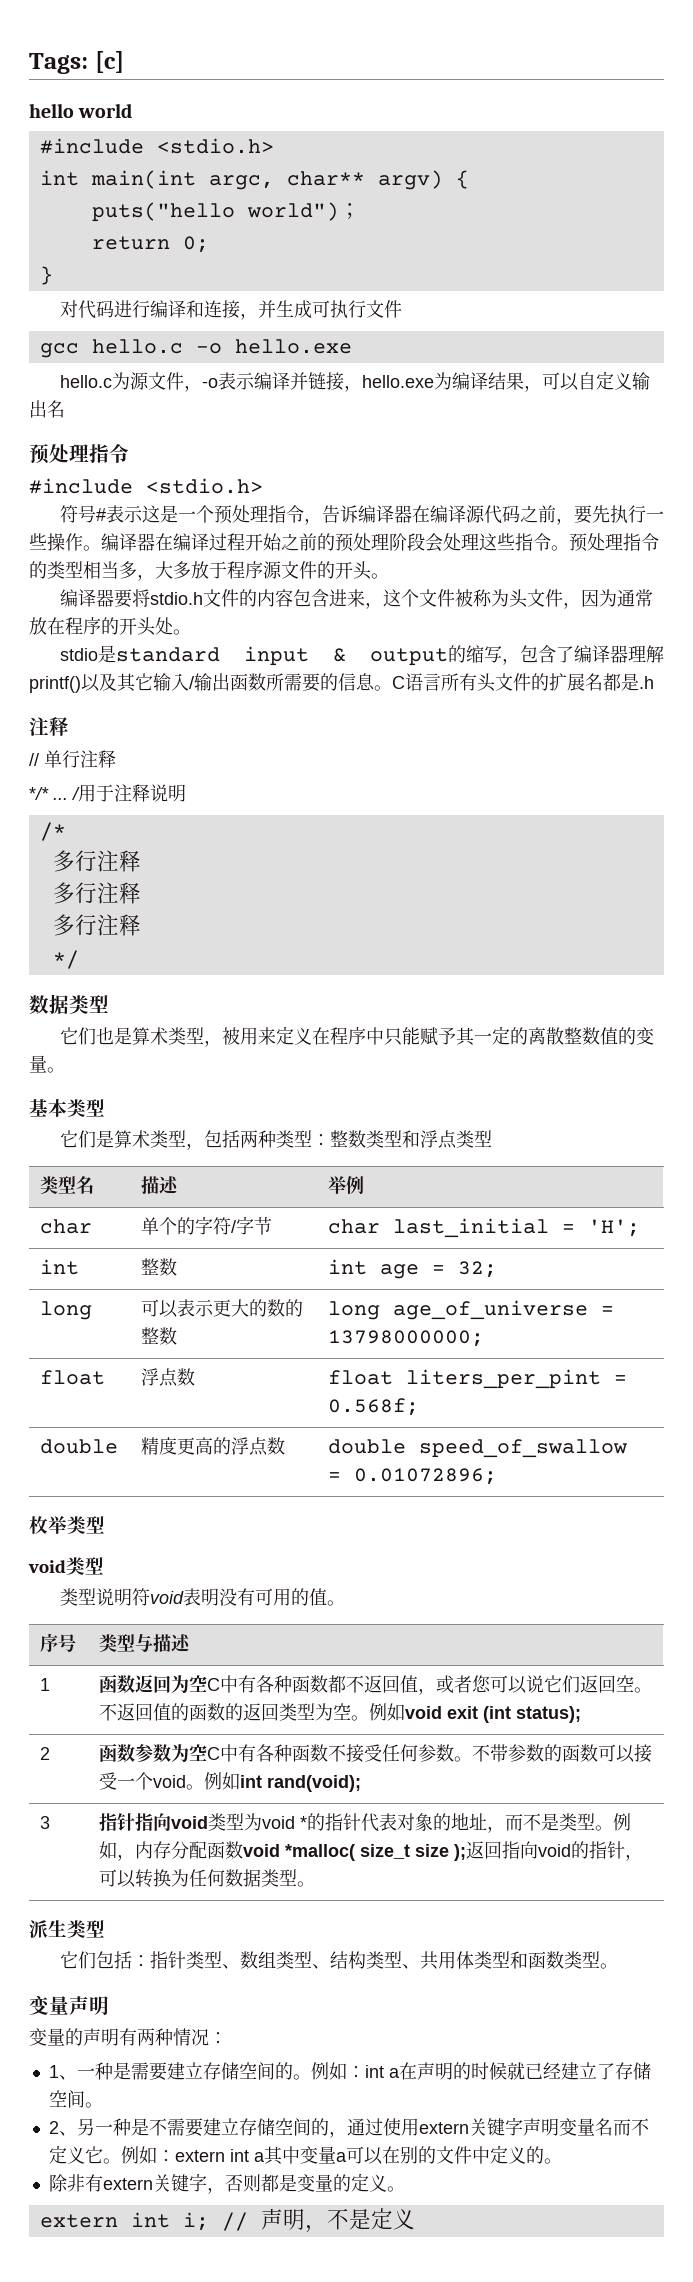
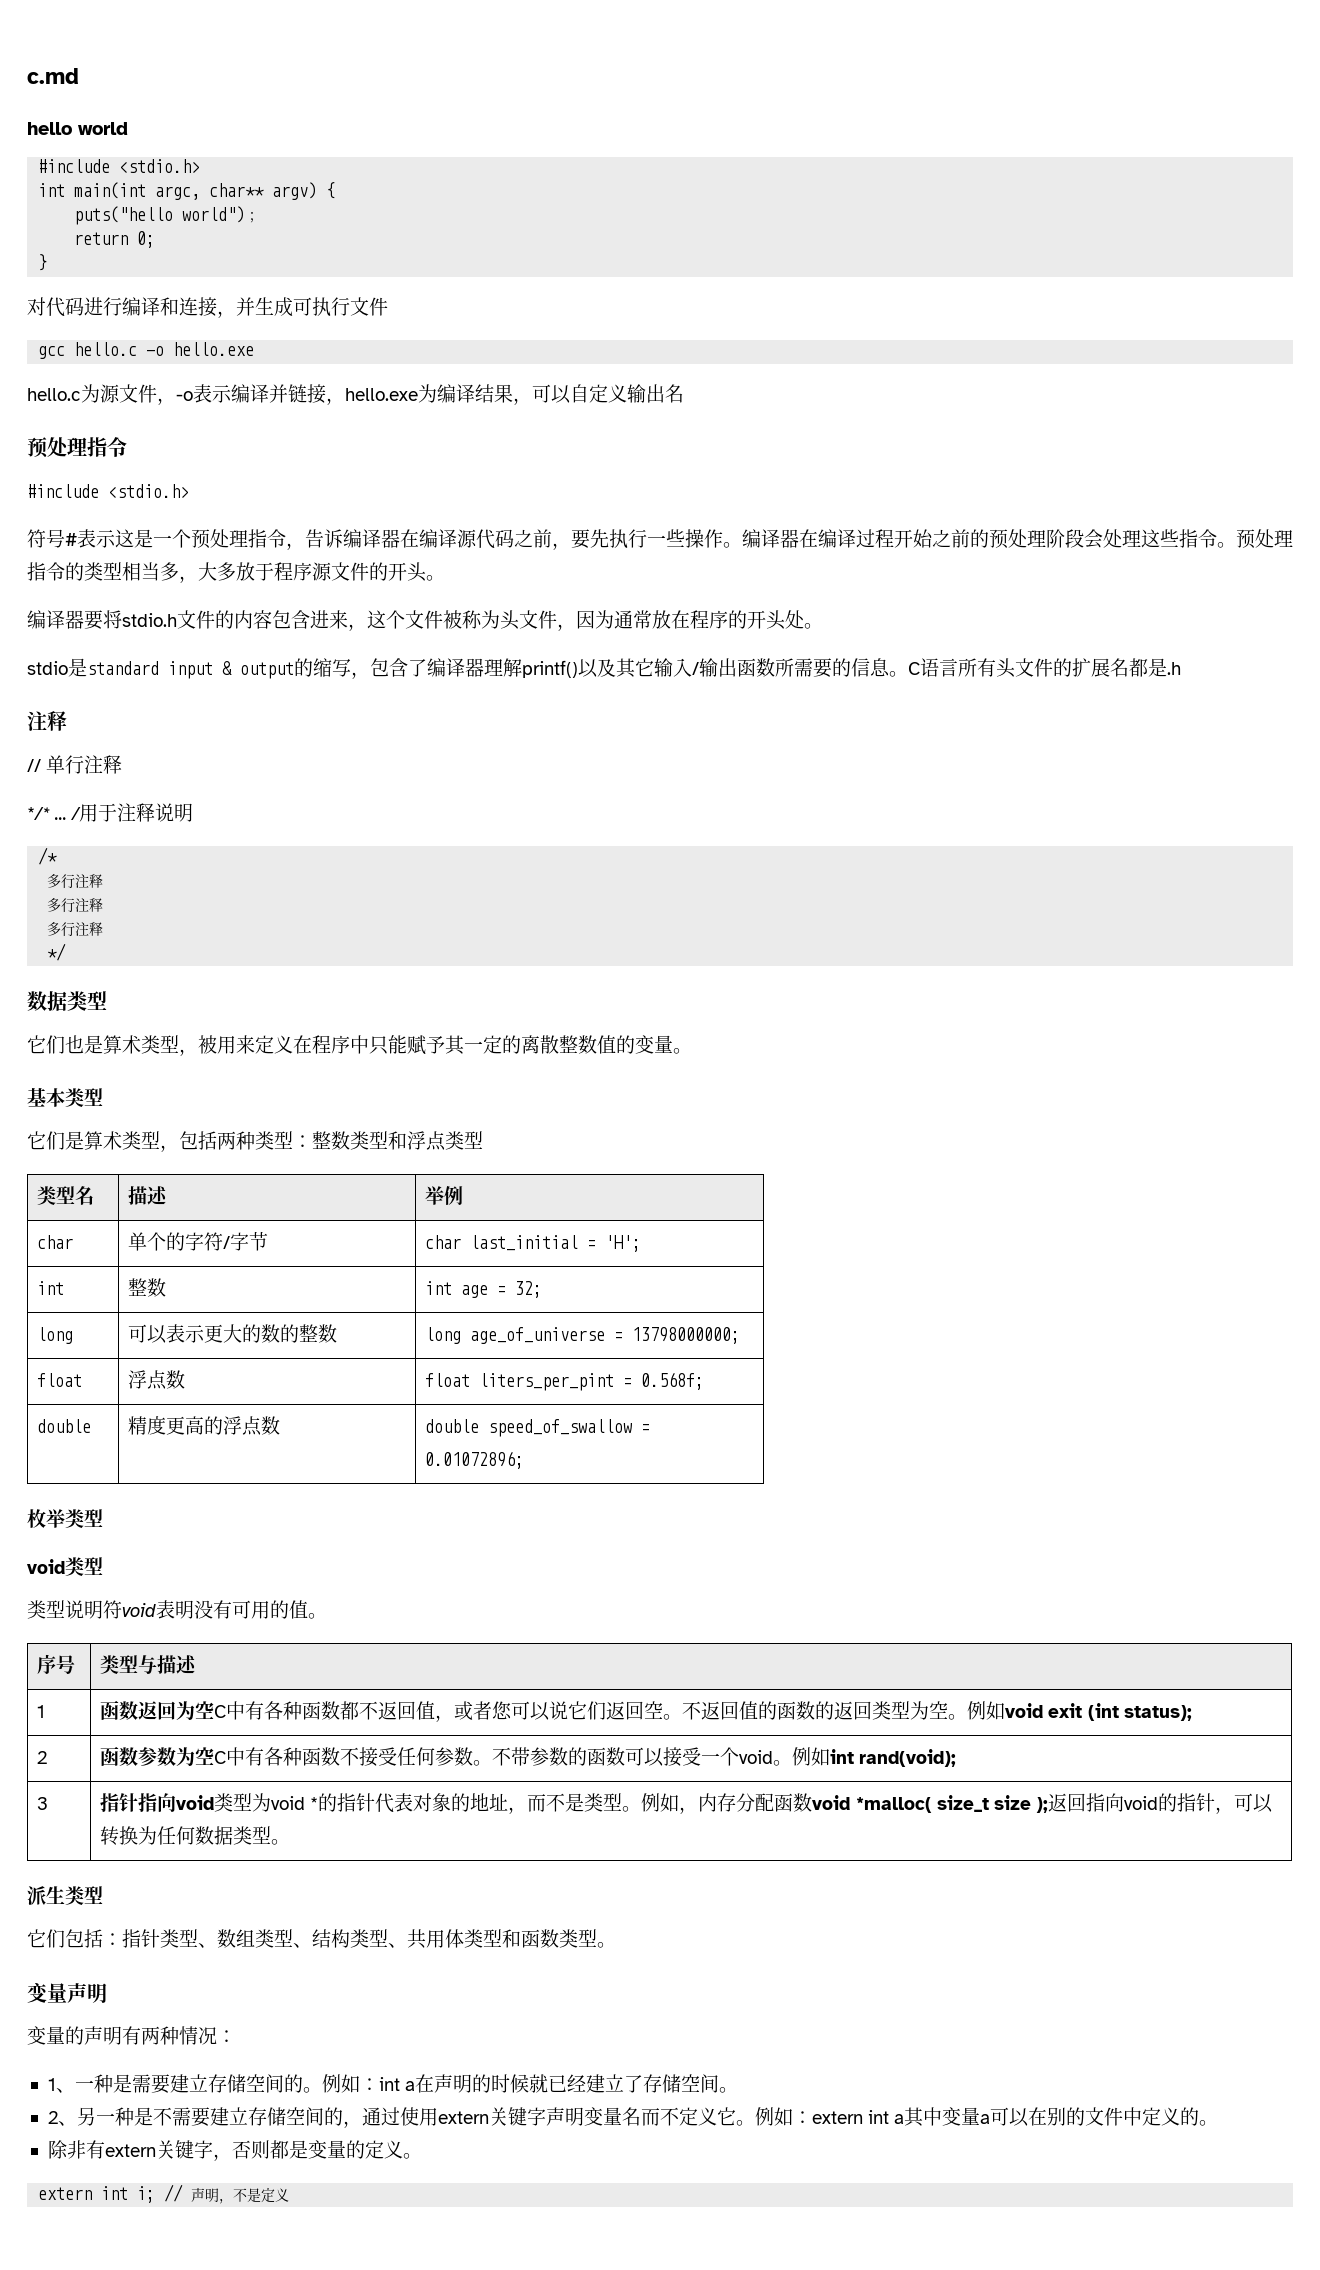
[29,51,124,74] Tags: [c] -> [27,68,79,84] c.md

